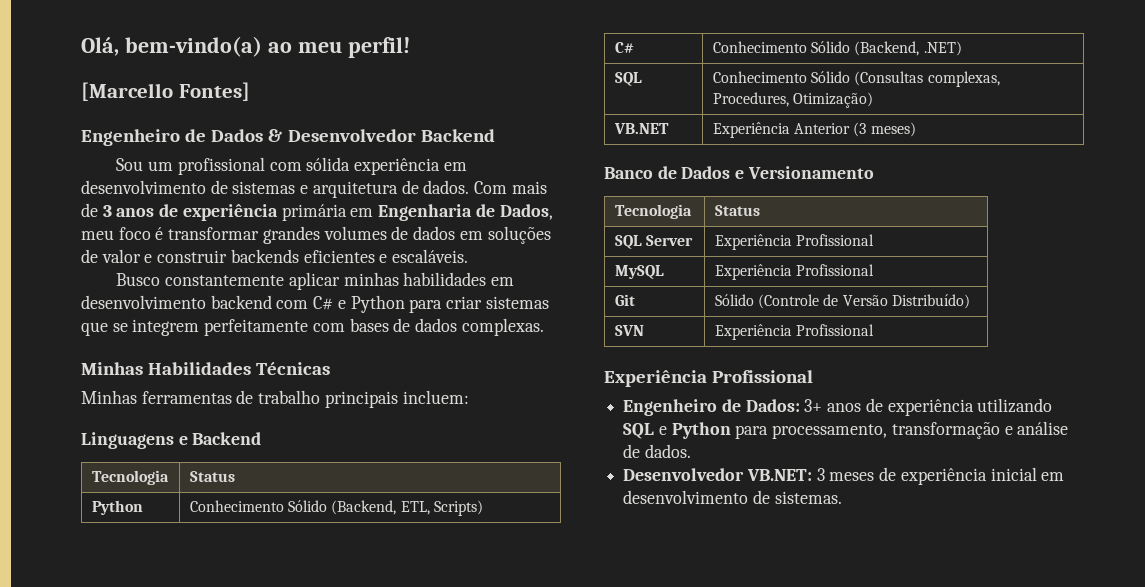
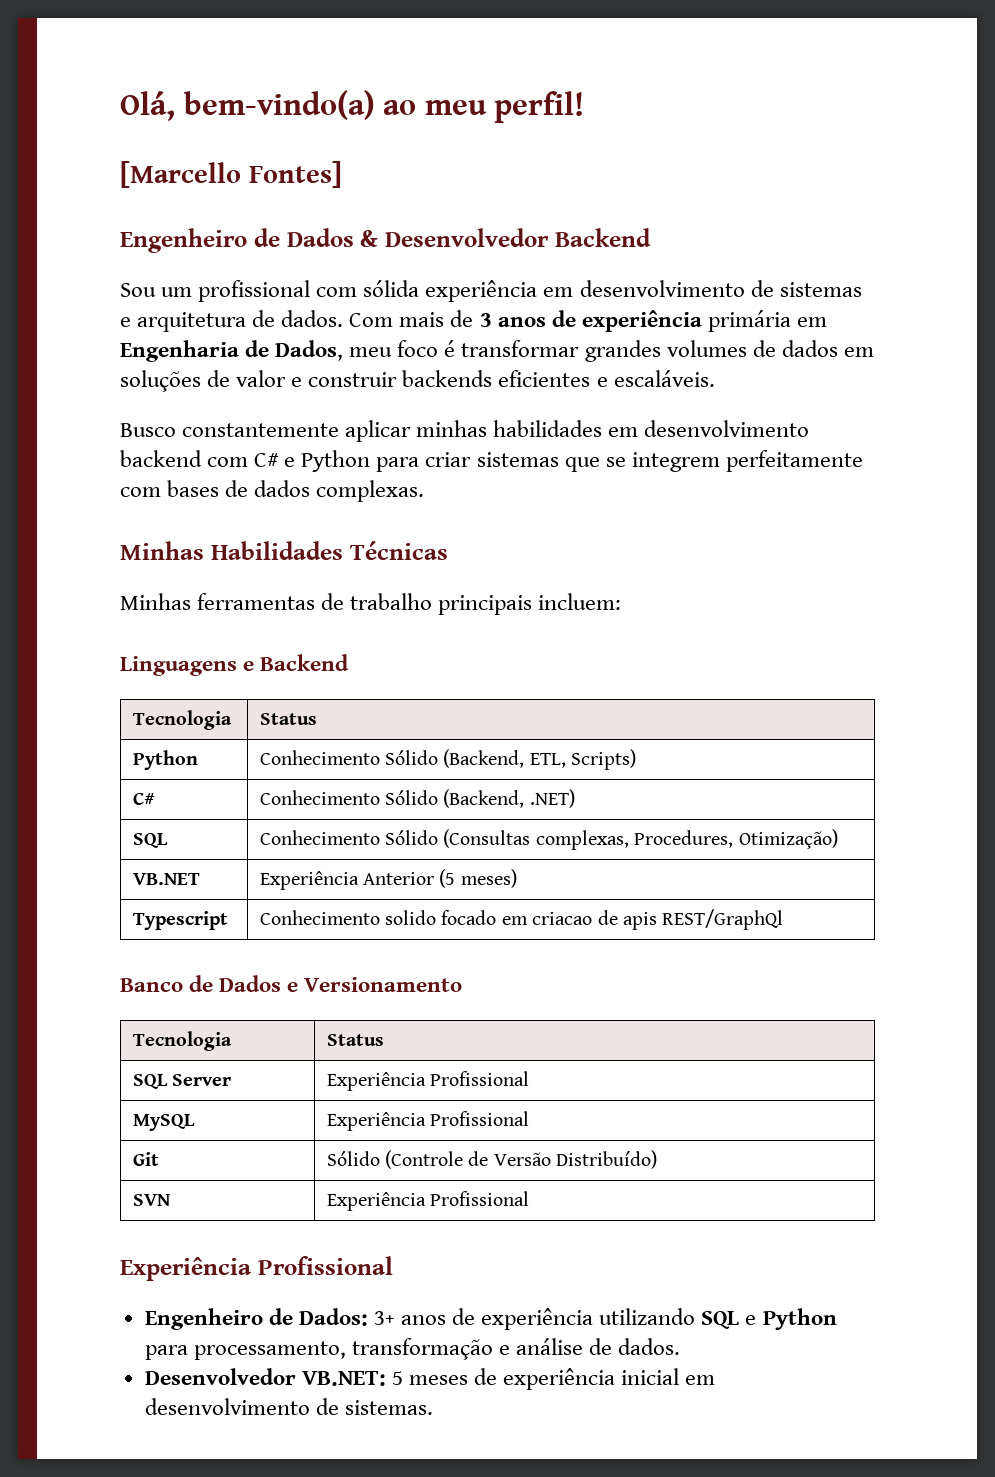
[853,122,867,137] (3 -> [439,869,456,888] (5
(916, 129) none -> [132,911,228,930] [259,909,784,930] // Typescript | Conhecimento solido focado em criacao de apis REST/GraphQl
[816,468,825,481] 3 -> [391,1371,403,1385] 5

